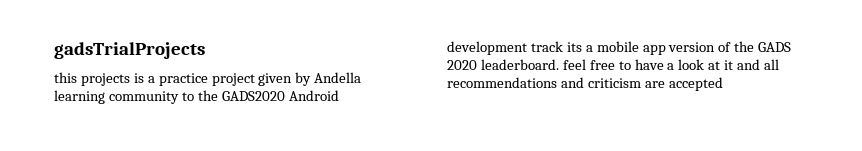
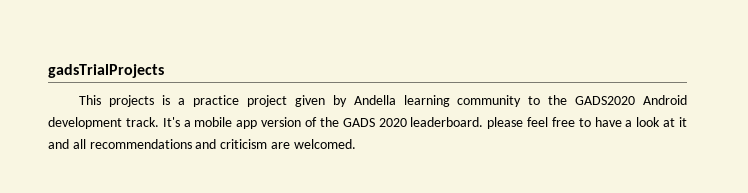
[54,72,77,83] this -> [79,95,102,105] This
[530,41,582,52] track its -> [125,117,180,127] track. It's
(559, 64) none -> [487,117,524,129] please
[668,77,723,91] accepted -> [293,139,356,149] welcomed.

